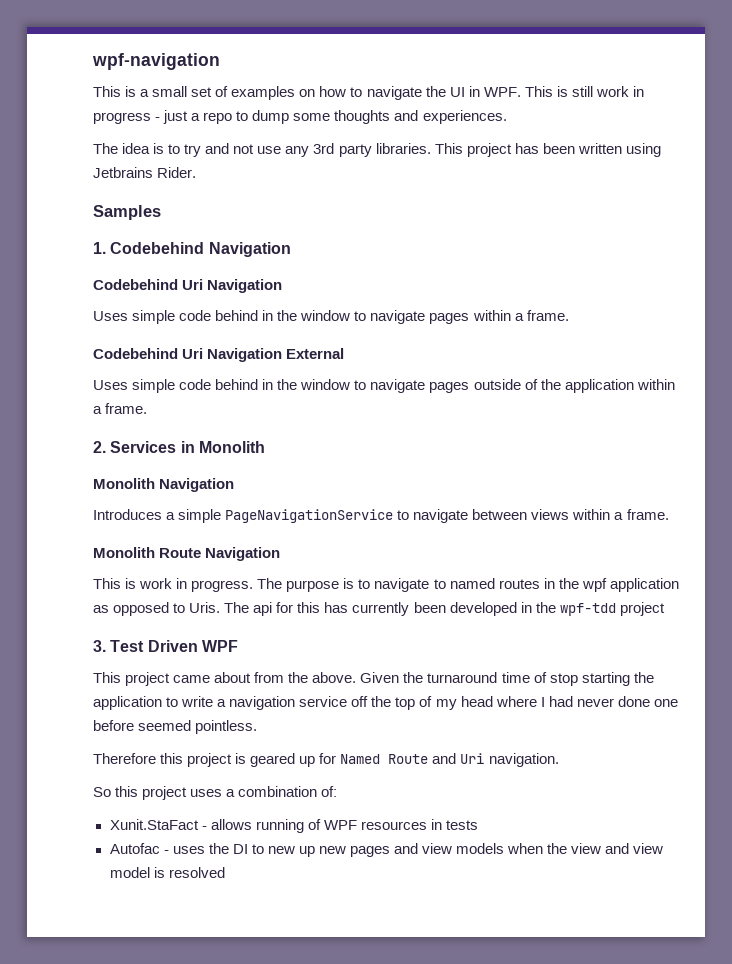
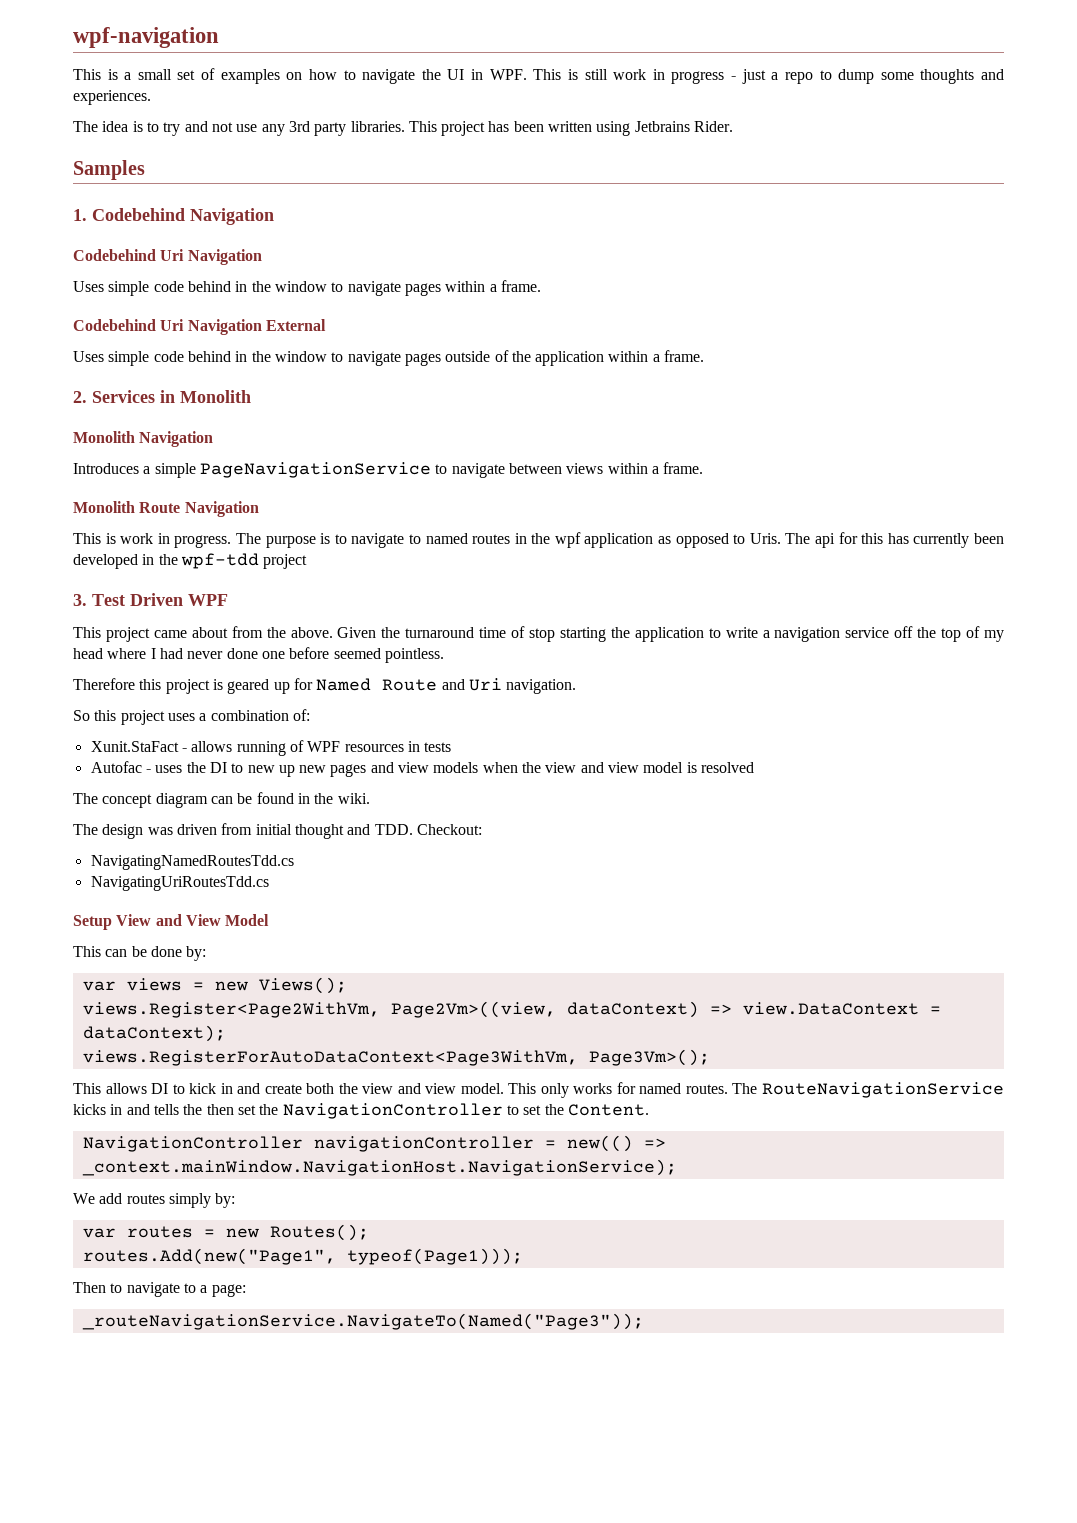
(225, 872) none -> [73,792,370,808] [73,823,482,839] [90,855,294,870] [90,876,269,891] [73,914,270,930] [73,946,207,961] [82,977,347,994] [82,1001,941,1018] [82,1025,226,1042] [82,1049,710,1066] [73,1082,1004,1098] [73,1103,649,1119] [82,1135,666,1152] [81,1159,677,1176] [73,1193,236,1208] [82,1224,369,1241] [82,1248,523,1265] [73,1282,246,1297] [81,1313,644,1330] // The concept diagram can be found in the wiki. // The design was driven from initial thought and TDD. Checkout: // NavigatingNamedRoutesTdd.cs // NavigatingUriRoutesTdd.cs // Setup View and View Model // This can be done by: // var views = new Views(); // views.Register<Page2WithVm, Page2Vm>((view, dataContext) => view.DataContext = dataContext); // views.RegisterForAutoDataContext<Page3WithVm, Page3Vm>(); // This allows DI to kick in and create both the view and view model. This only works for named routes. The RouteNavigationService kicks in and tells the then set the NavigationController to set the Content. // NavigationController navigationController = new(() => _context.mainWindow.NavigationHost.NavigationService); // We add routes simply by: // var routes = new Routes(); // routes.Add(new("Page1", typeof(Page1))); // Then to navigate to a page: // _routeNavigationService.NavigateTo(Named("Page3"));

